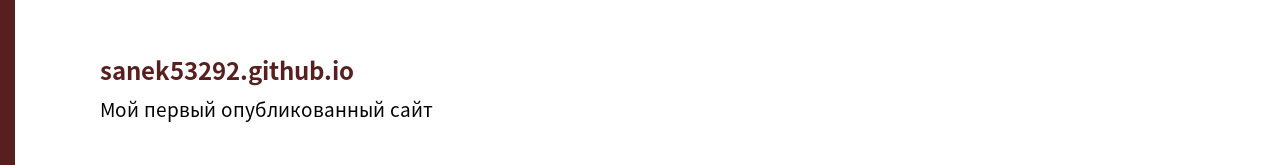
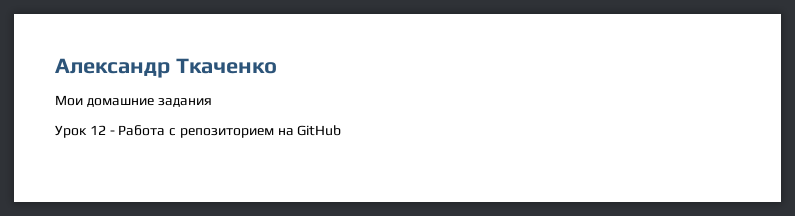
[100,60,354,86] [100,100,434,122] sanek53292.github.io // Мой первый опубликованный сайт -> [55,58,277,78] [55,95,212,107] [55,125,342,138] Александр Ткаченко // Мои домашние задания // Урок 12 - Работа с репозиторием на GitHub

